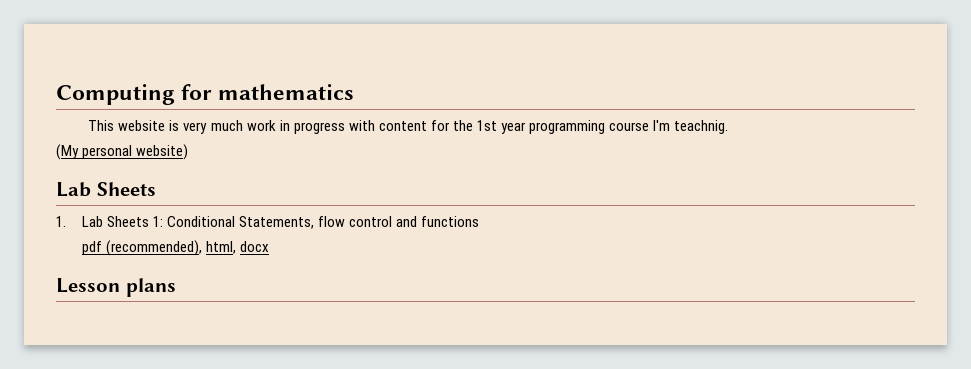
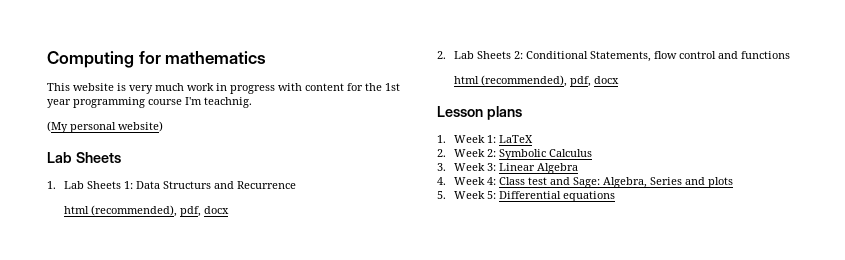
(163, 221) none -> [136,181,297,189] [64,205,230,217] [437,51,524,59] Data Structurs and Recurrence // html (recommended), pdf, docx // 2. Lab Sheets 2:
[81,240,236,256] pdf (recommended), html, -> [454,75,592,87] html (recommended), pdf,
(176, 287) none -> [437,135,534,143] [437,149,593,160] [437,163,579,174] [437,177,734,188] [437,191,616,202] // 1. Week 1: LaTeX // 2. Week 2: Symbolic Calculus // 3. Week 3: Linear Algebra // 4. Week 4: Class test and Sage: Algebra, Series and plots // 5. Week 5: Differential equations

